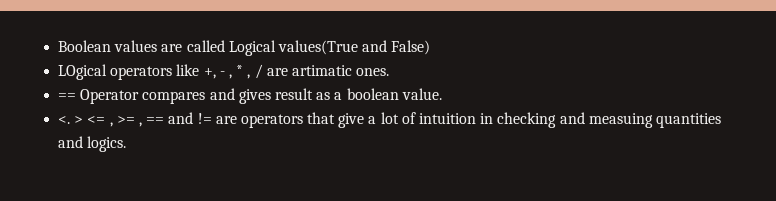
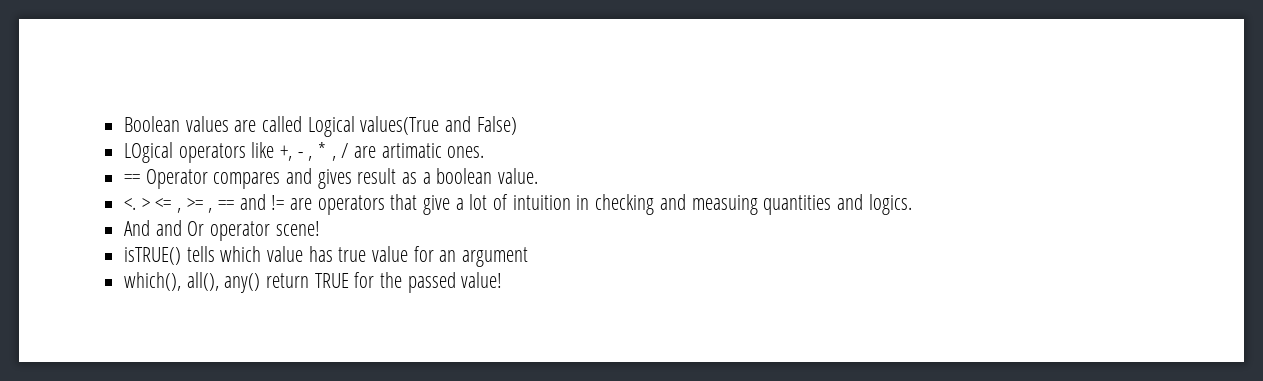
(127, 144) none -> [124,220,320,241] [124,246,529,267] [124,272,503,293] // And and Or operator scene! // isTRUE() tells which value has true value for an argument // which(), all(), any() return TRUE for the passed value!

